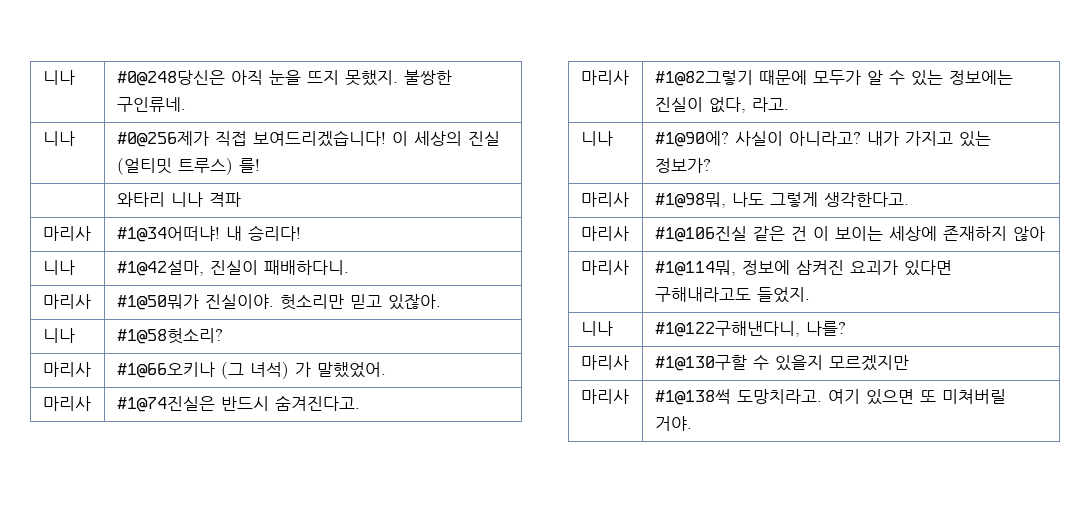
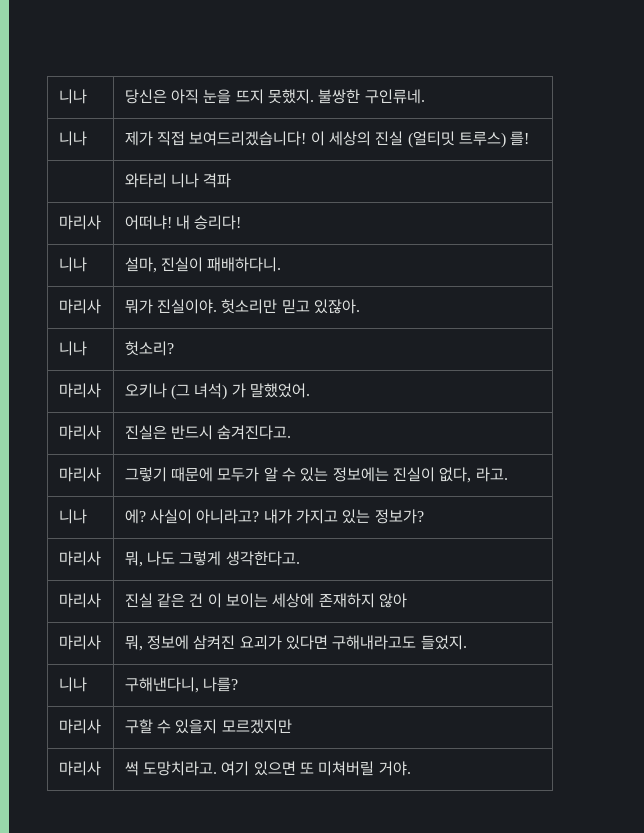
[42,70,75,85] [116,70,225,86] 니나 | #0@248당신은 -> [58,89,87,104] [124,89,167,104] 니나 | 당신은
[116,131,209,147] #0@256제가 -> [124,131,153,146] 제가
[116,226,220,242] #1@34어떠냐! -> [124,215,172,230] 어떠냐!
[116,260,204,276] #1@42설마, -> [124,257,157,273] 설마,
[116,294,199,310] #1@50뭐가 -> [124,299,153,314] 뭐가
[116,328,223,344] [42,362,91,377] [116,362,215,378] #1@58헛소리? // 마리사 | #1@66오키나 -> [124,341,174,356] [58,383,101,398] [124,383,167,398] 헛소리? // 마리사 | 오키나
[116,396,215,412] #1@74진실은 -> [124,425,167,440] 진실은
[654,70,753,86] #1@82그렇기 -> [124,467,167,482] 그렇기
[654,131,729,147] #1@90에? -> [124,509,146,524] 에?
[654,192,726,208] #1@98뭐, -> [124,551,143,567] 뭐,
[654,226,747,242] #1@106진실 -> [124,593,153,608] 진실
[654,260,736,276] #1@114뭐, -> [124,635,143,651] 뭐,
[654,321,800,337] #1@122구해낸다니, -> [124,677,199,693] 구해낸다니,
[654,355,747,371] #1@130구할 -> [124,719,153,734] 구할
[654,389,731,405] #1@138썩 -> [124,761,139,776] 썩

